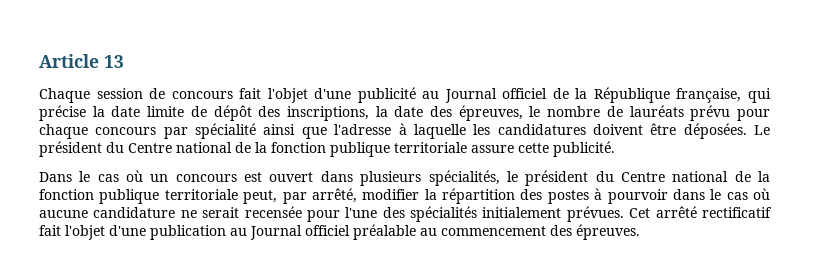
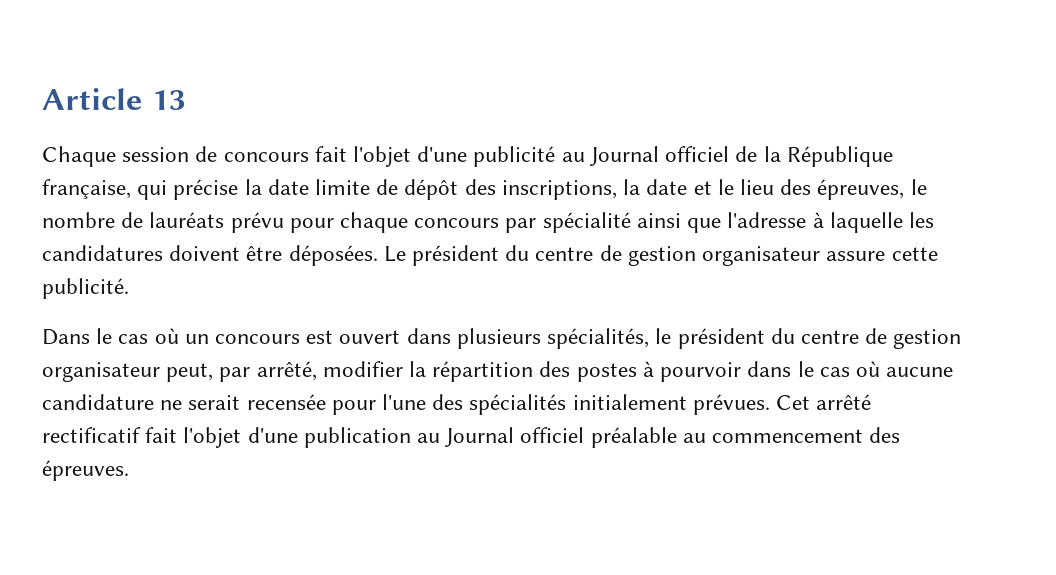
(424, 111) none -> [693,179,774,195] et le lieu
[128,142,467,157] Centre national de la fonction publique territoriale -> [535,245,821,266] centre de gestion organisateur
[620,171,771,182] [39,189,238,204] Centre national de la fonction publique territoriale -> [800,328,962,349] [42,362,160,382] centre de gestion organisateur

